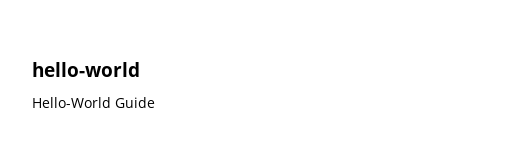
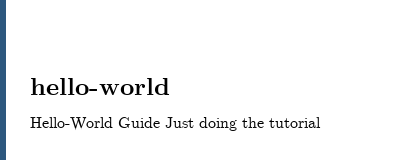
(155, 102) none -> [165,117,321,131] Just doing the tutorial

